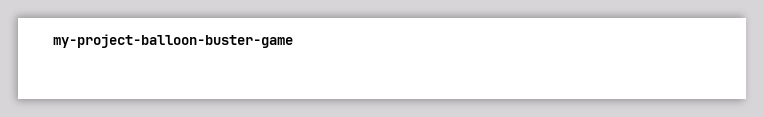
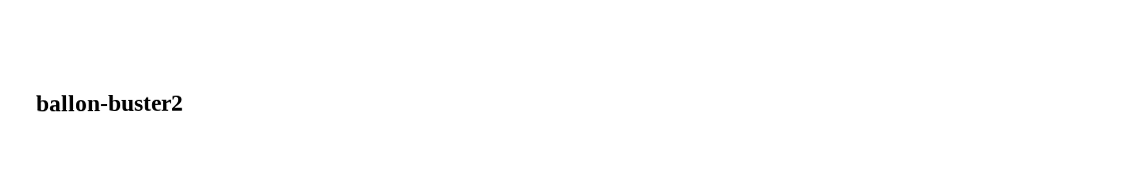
[53,34,293,48] my-project-balloon-buster-game -> [36,94,184,112] ballon-buster2

